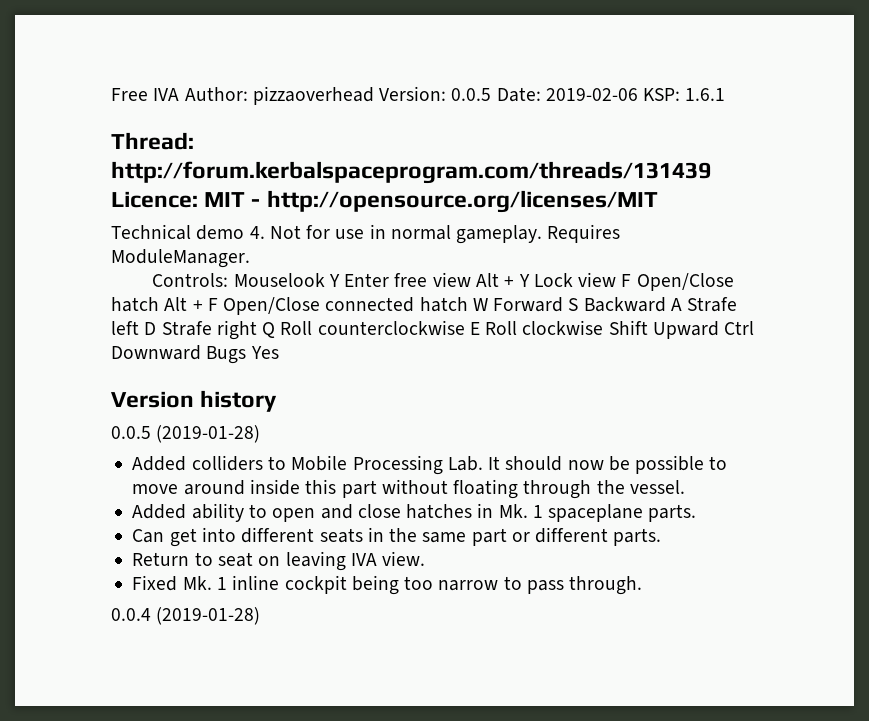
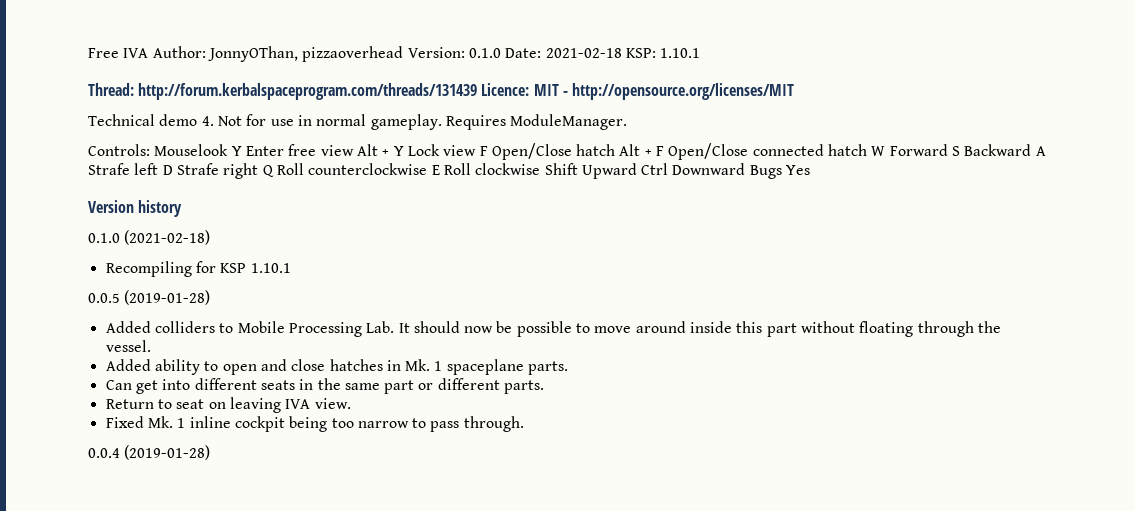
(248, 94) none -> [207,46,298,62] JonnyOThan,
[451,87,726,102] 0.0.5 Date: 2019-02-06 KSP: 1.6.1 -> [468,48,701,58] 0.1.0 Date: 2021-02-18 KSP: 1.10.1
(278, 401) none -> [88,230,211,245] [105,261,291,277] // 0.1.0 (2021-02-18) // Recompiling for KSP 1.10.1

